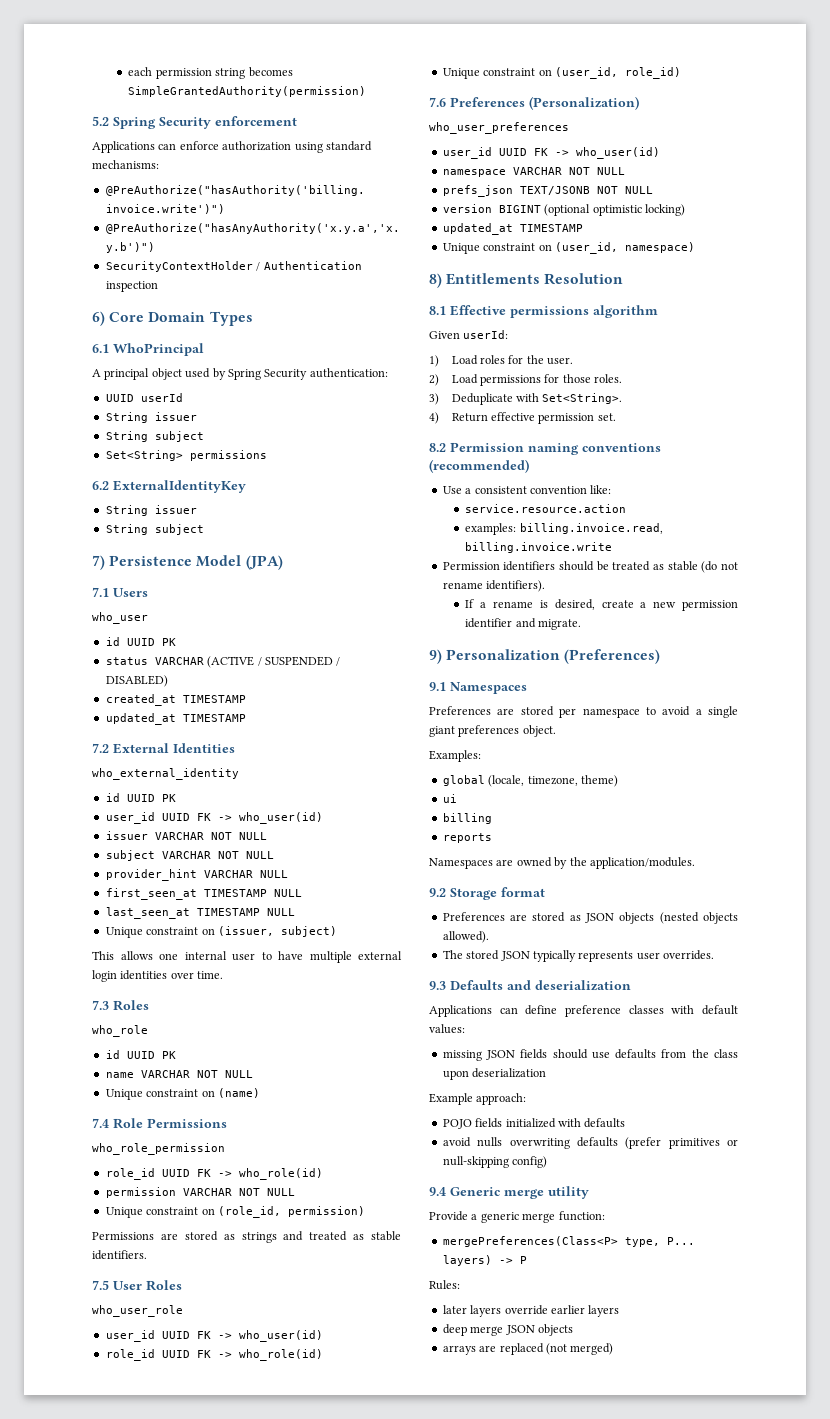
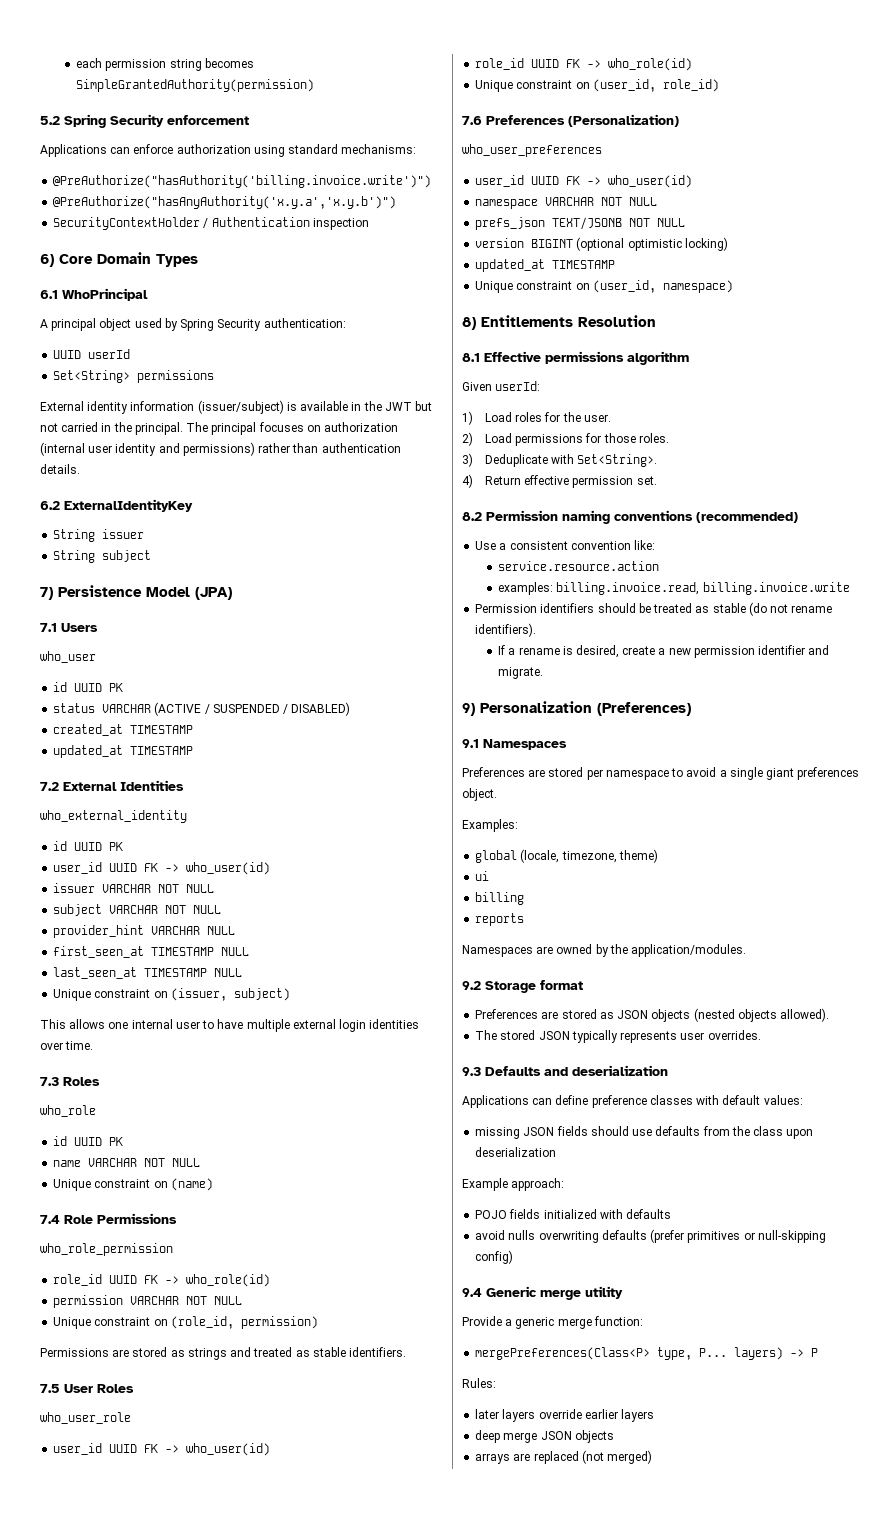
[105,412,197,423] [105,431,204,442] [105,450,267,461] String issuer // String subject // Set<String> permissions -> [53,370,215,383] [40,400,433,414] [40,422,399,435] [40,442,401,456] [40,464,80,474] Set<String> permissions // External identity information (issuer/subject) is available in the JWT but not carried in the principal. The principal focuses on authorization (internal user identity and permissions) rather than authentication details.

